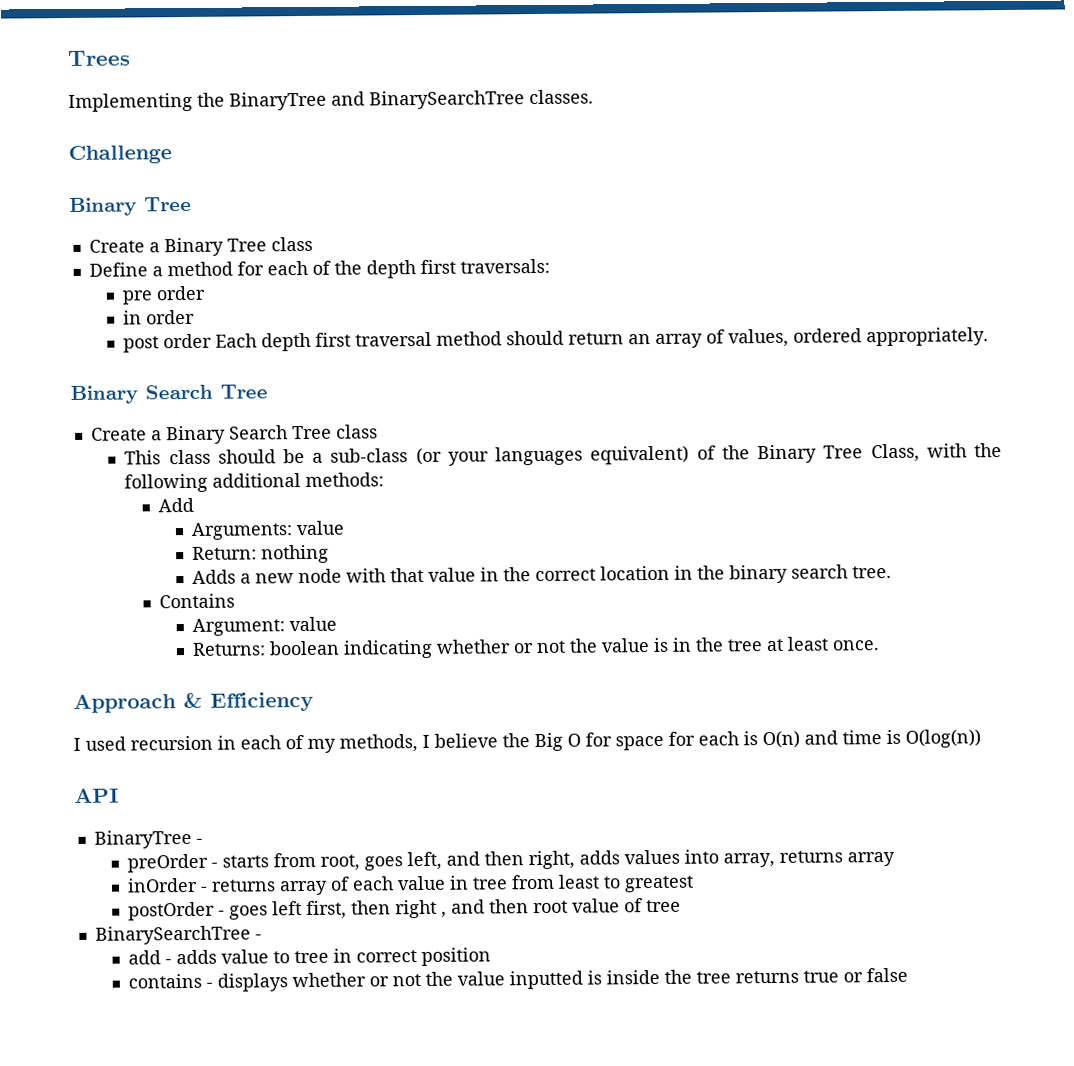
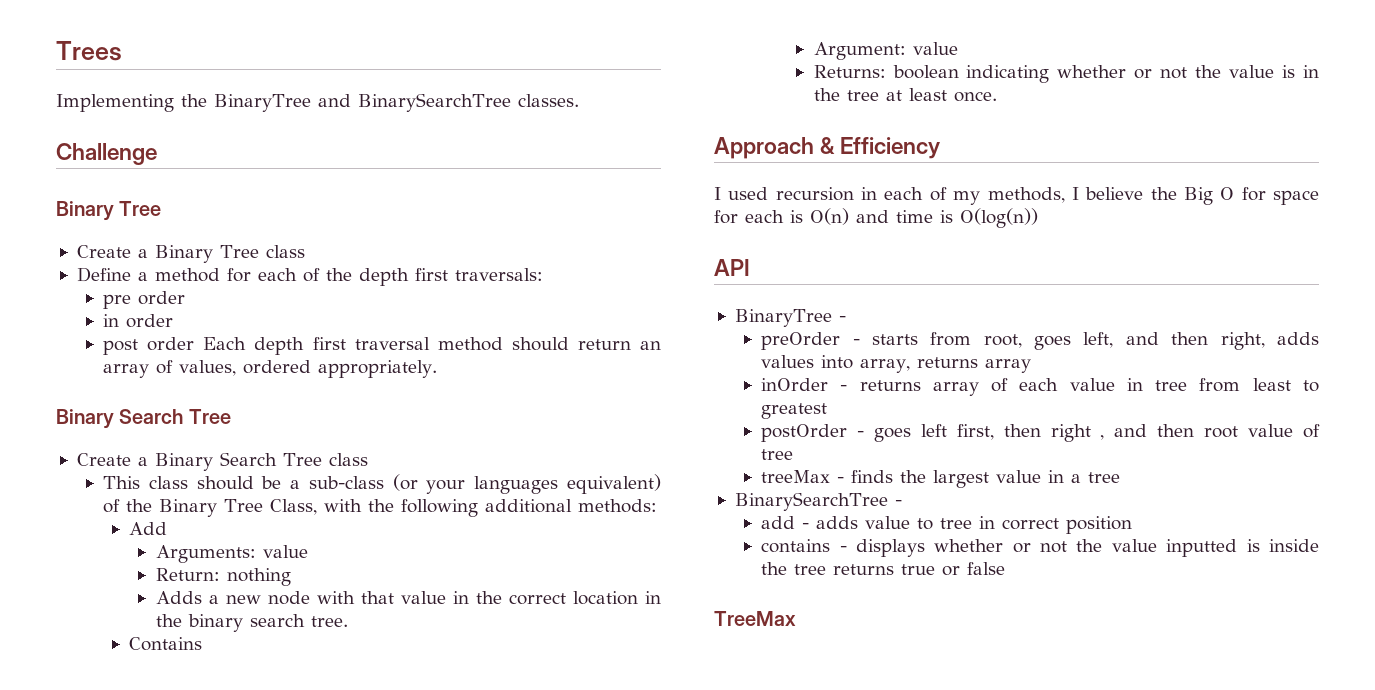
(682, 906) none -> [761,470,1121,488] // treeMax - finds the largest value in a tree
(909, 975) none -> [714,611,796,626] // TreeMax

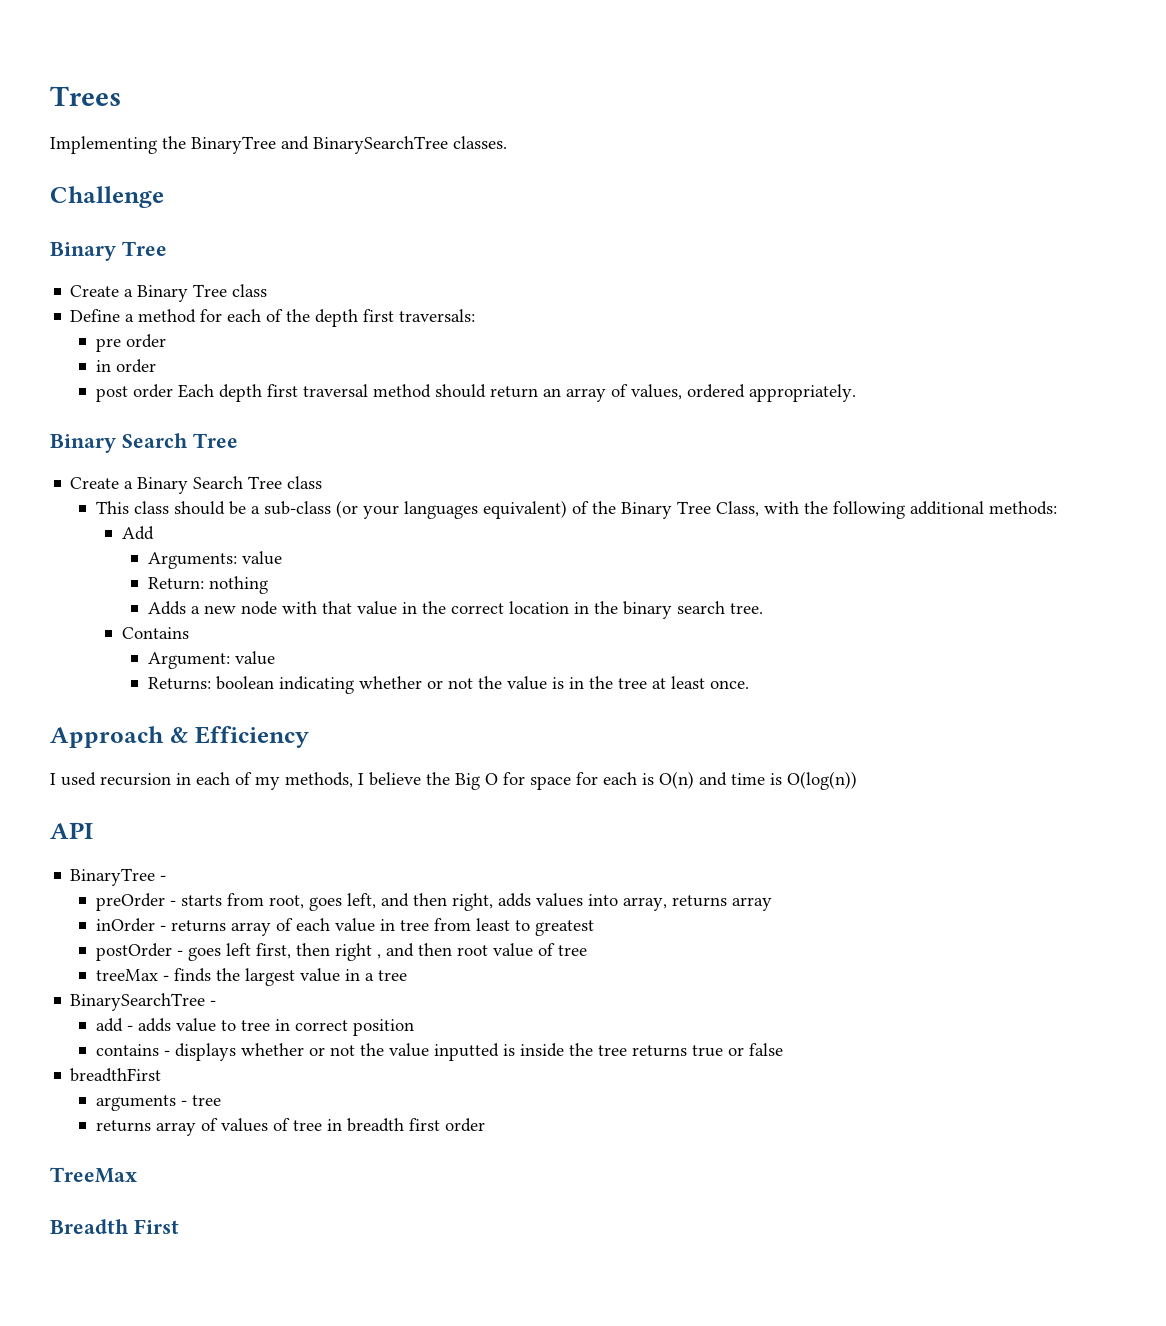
(1006, 568) none -> [70,1068,162,1082] [96,1095,222,1111] [96,1118,486,1136] // breadthFirst // arguments - tree // returns array of values of tree in breadth first order
(796, 618) none -> [50,1219,179,1234] // Breadth First

